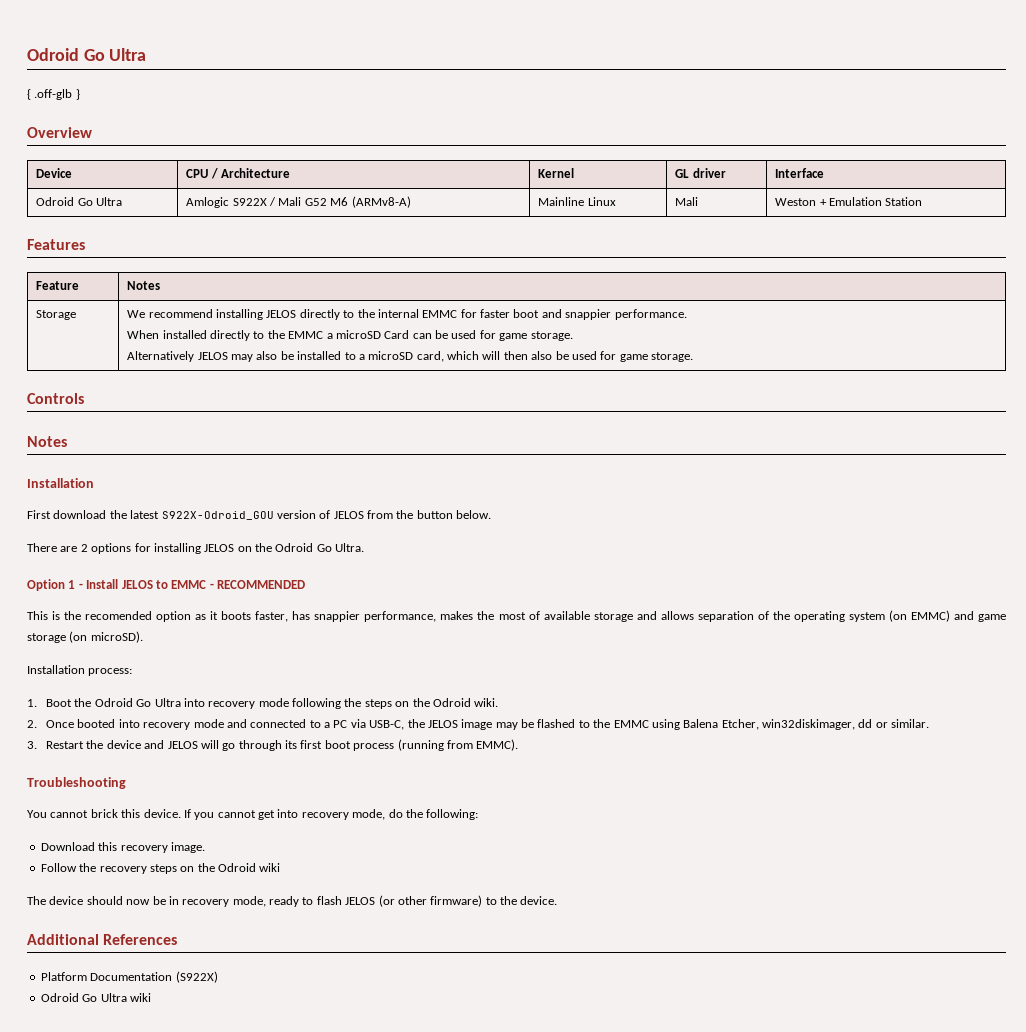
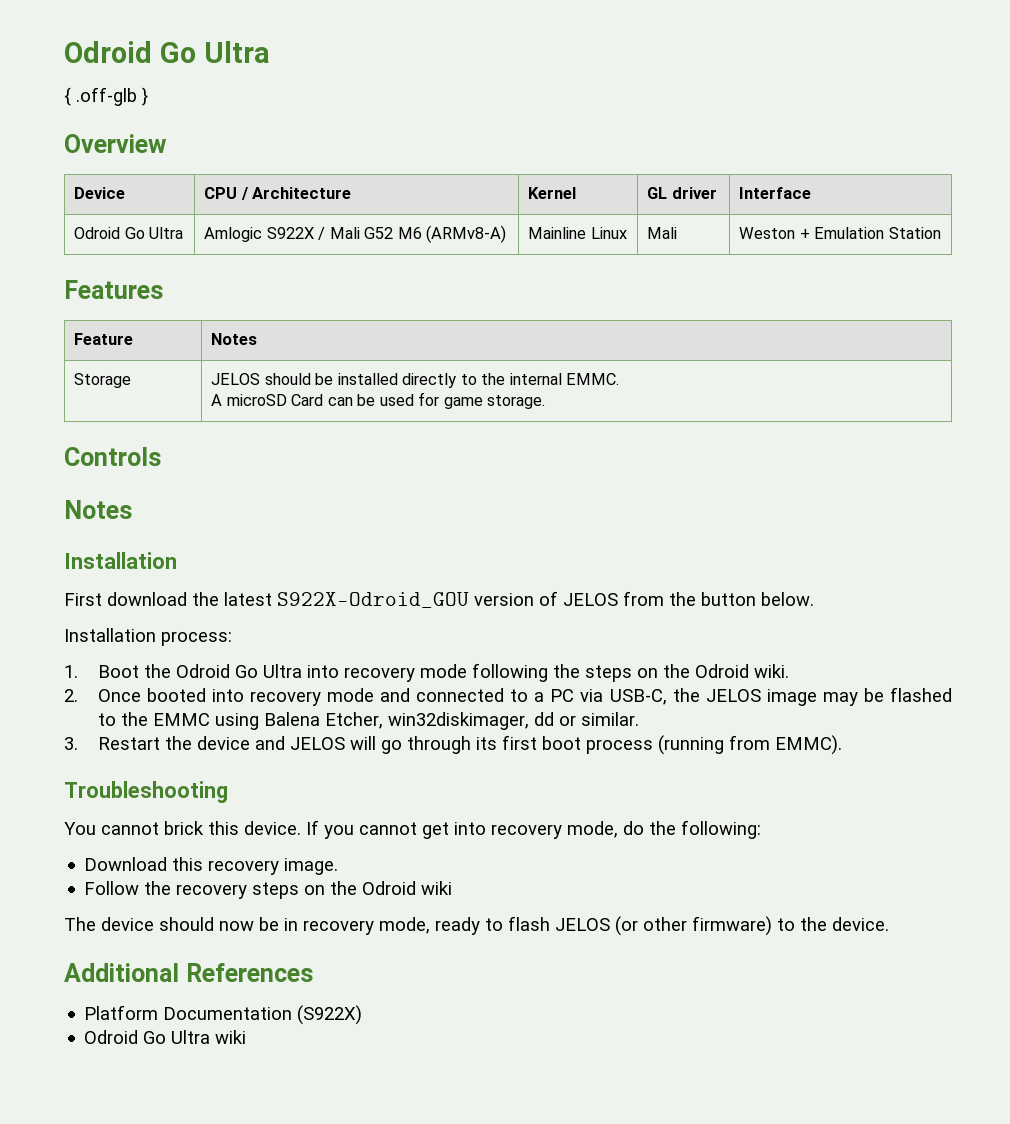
[127,309,687,320] [127,330,333,341] We recommend installing JELOS directly to the internal EMMC for faster boot and snappier performance. // When installed directly to the EMMC a -> [211,373,619,388] [211,394,223,406] JELOS should be installed directly to the internal EMMC. // A
[127,351,694,362] // Alternatively JELOS may also be installed to a microSD card, which will then also be used for game storage. -> (545, 402) none
[27,543,365,554] [27,579,305,591] [27,610,1007,622] [27,631,143,643] // There are 2 options for installing JELOS on the Odroid Go Ultra. // Option 1 - Install JELOS to EMMC - RECOMMENDED // This is the recomended option as it boots faster, has snappier performance, makes the most of available storage and allows separation of the operating system (on EMMC) and game storage (on microSD). -> (814, 599) none

